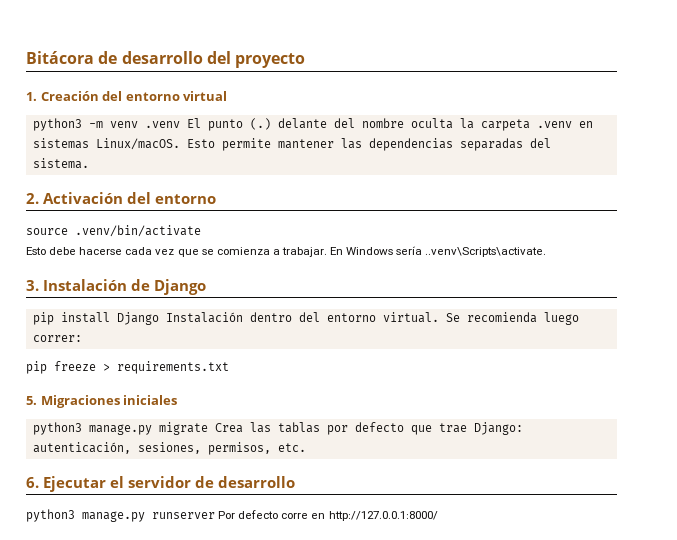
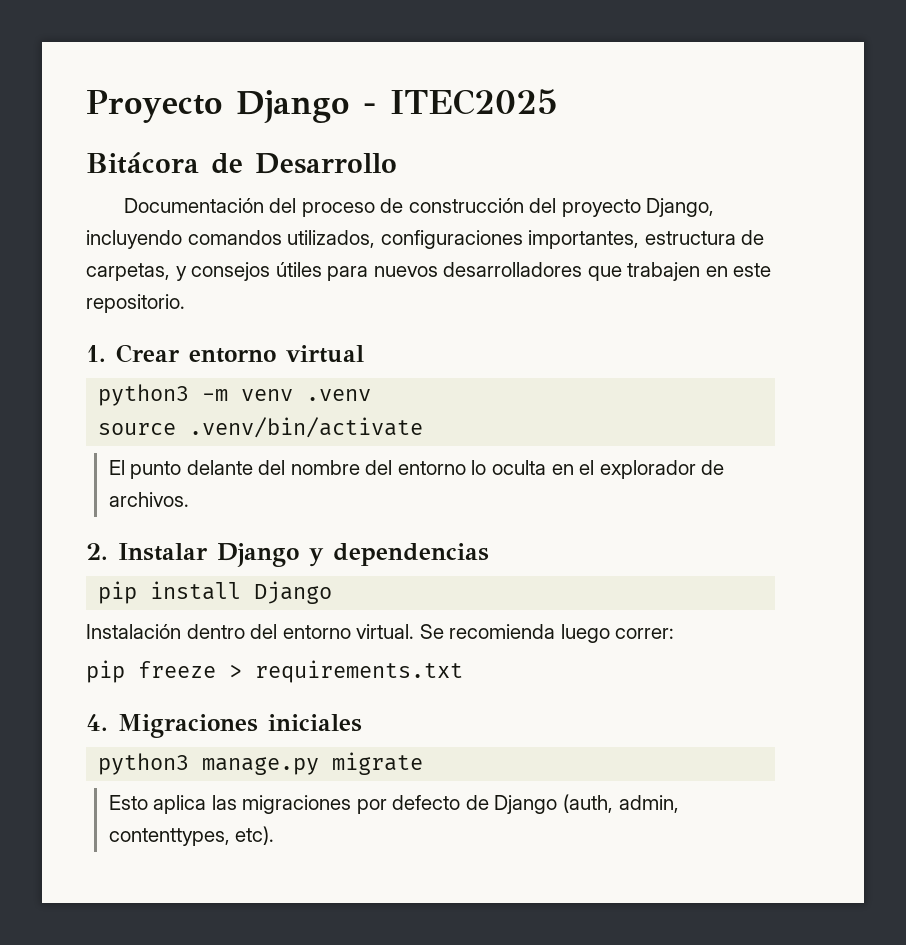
[26,51,306,68] Bitácora de desarrollo del proyecto -> [86,89,558,123] [86,152,397,174] [123,198,715,217] [86,230,765,249] [86,262,772,281] [86,294,185,313] Proyecto Django - ITEC2025 // Bitácora de Desarrollo // Documentación del proceso de construcción del proyecto Django, incluyendo comandos utilizados, configuraciones importantes, estructura de carpetas, y consejos útiles para nuevos desarrolladores que trabajen en este repositorio.
[40,91,123,101] Creación del -> [116,344,180,363] Crear
[186,118,593,131] [32,138,551,151] [32,158,89,169] [26,192,216,204] [26,225,201,237] [26,246,547,257] [26,279,206,295] El punto (.) delante del nombre oculta la carpeta .venv en sistemas Linux/macOS. Esto permite mantener las dependencias separadas del sistema. // 2. Activación del entorno // source .venv/bin/activate // Esto debe hacerse cada vez que se comienza a trabajar. En Windows sería ..venv\Scripts\activate. // 3. Instalación de Django -> [98,417,424,438] [108,460,725,479] [108,492,189,507] [86,543,489,567] // source .venv/bin/activate // El punto delante del nombre del entorno lo oculta en el explorador de archivos. // 2. Instalar Django y dependencias
(159, 318) none -> (333, 592) //
[26,396,37,405] 5. -> [86,714,108,731] 4.
[214,422,523,435] [32,442,306,455] [26,476,295,492] [26,509,438,522] Crea las tablas por defecto que trae Django: autenticación, sesiones, permisos, etc. // 6. Ejecutar el servidor de desarrollo // python3 manage.py runserver Por defecto corre en http://127.0.0.1:8000/ -> [108,794,679,814] [108,826,275,846] // Esto aplica las migraciones por defecto de Django (auth, admin, contenttypes, etc).

